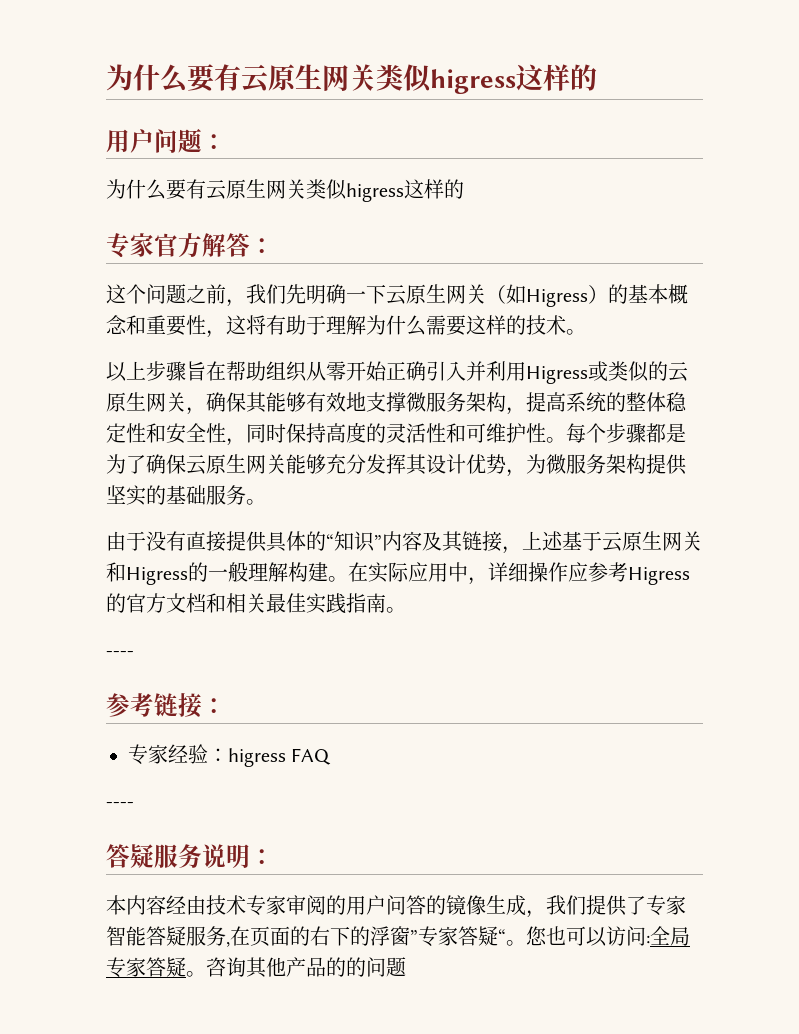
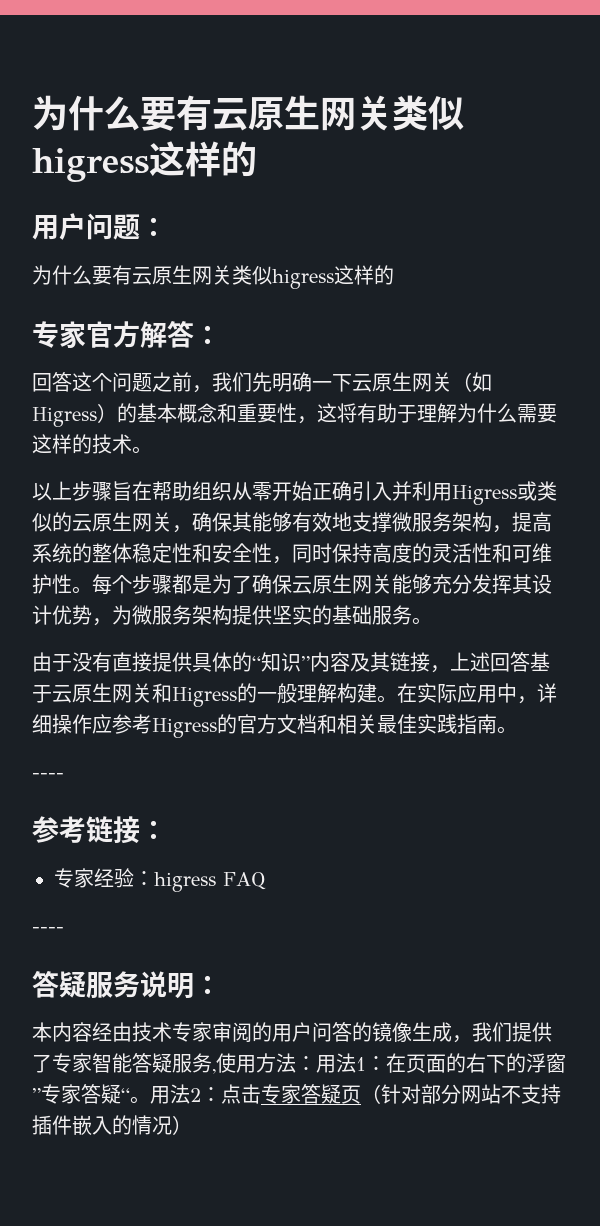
(274, 246) none -> [32,372,72,392] 回答
(563, 541) none -> [490,652,530,672] 回答
(230, 944) none -> [216,1053,386,1073] 使用方法：用法1：
[526,926,690,947] [106,957,406,978] 您也可以访问:全局专家答疑。咨询其他产品的的问题 -> [150,1084,561,1104] [32,1115,192,1135] 用法2：点击专家答疑页（针对部分网站不支持插件嵌入的情况）

